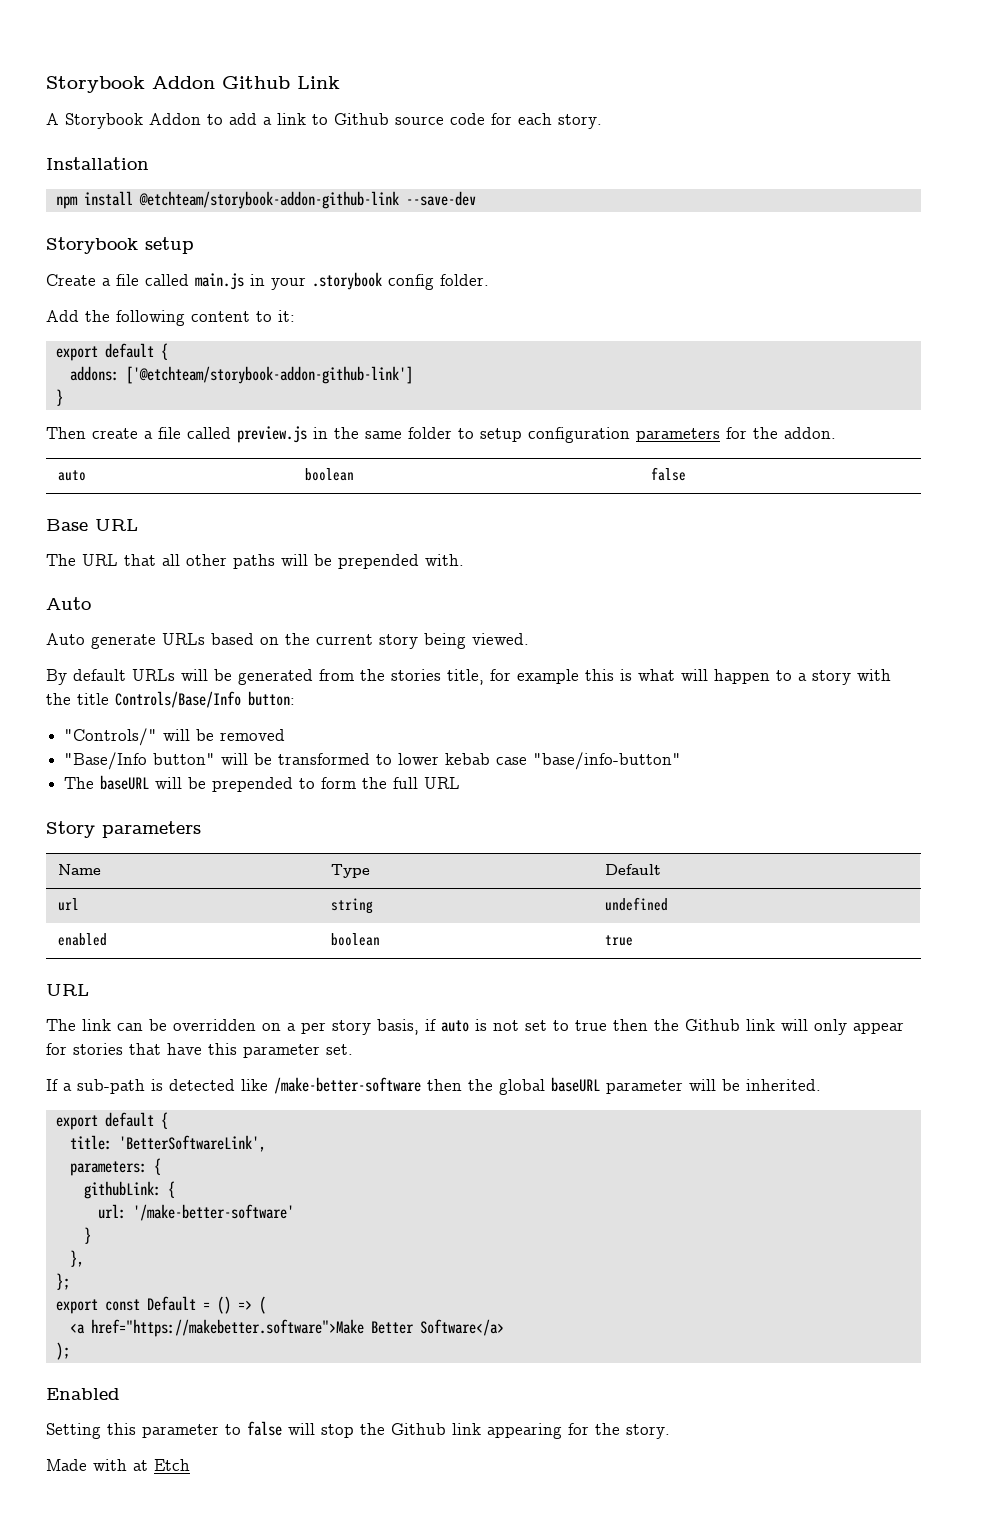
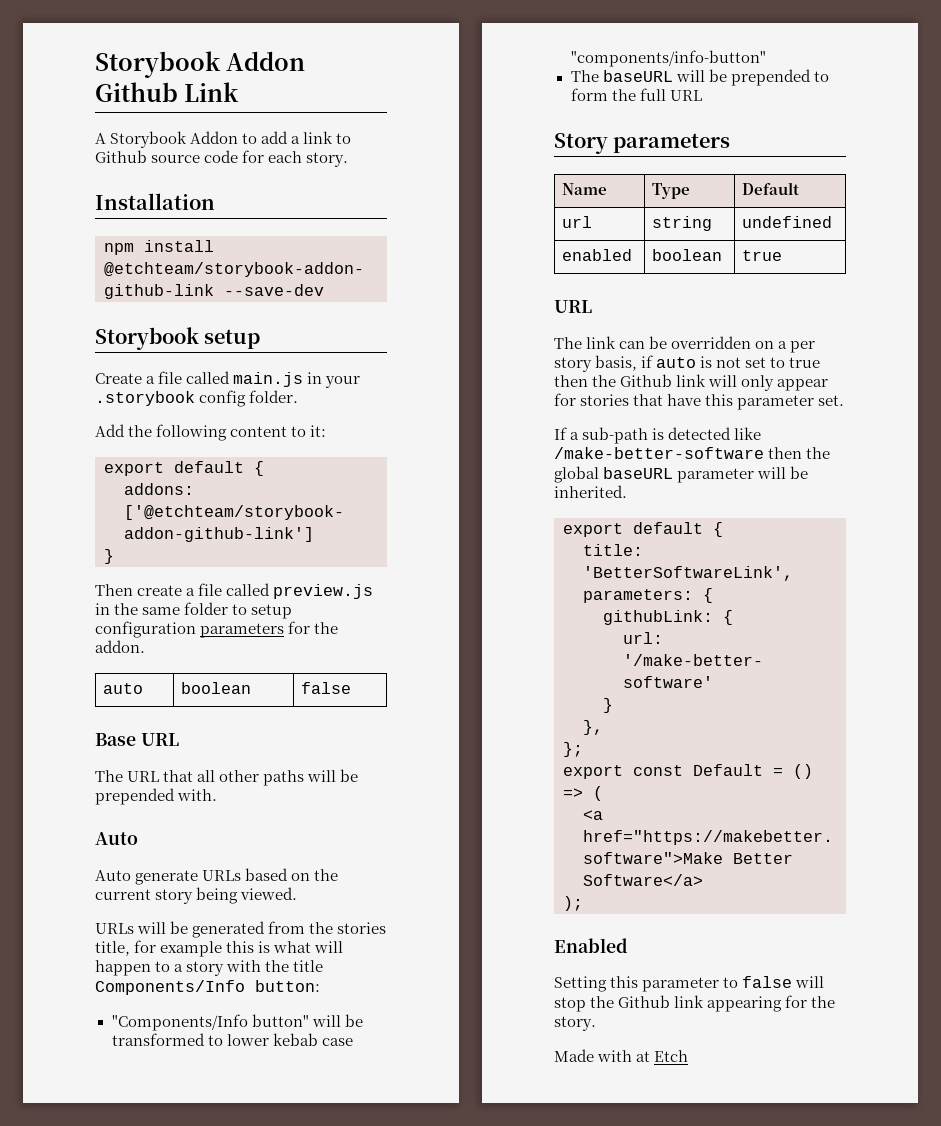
[46,669,126,685] By default -> (298, 893) none
[115,691,241,708] Controls/Base/Info -> [95,980,245,995] Components/Info
[64,728,286,746] [64,752,148,770] "Controls/" will be removed // "Base/Info -> [111,1014,248,1031] "Components/Info
[533,752,682,770] "base/info-button" -> [570,50,766,67] "components/info-button"

